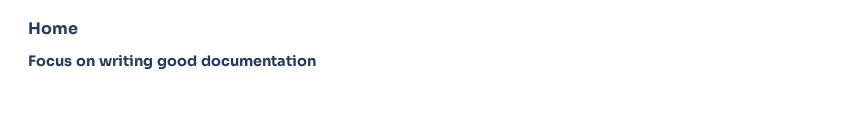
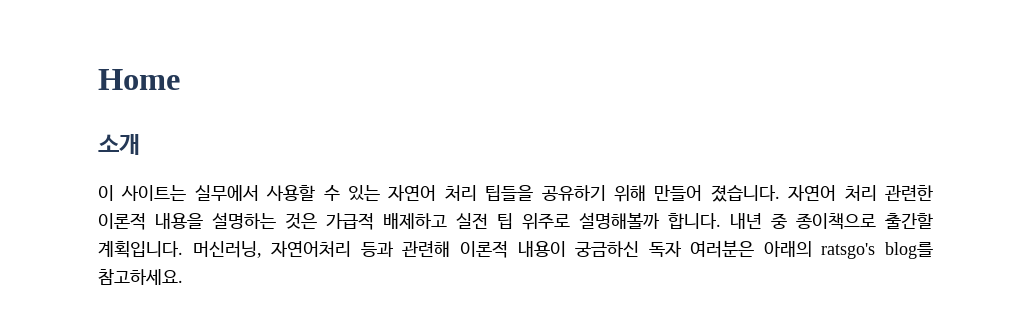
[28,54,316,70] Focus on writing good documentation -> [98,134,140,155] [98,185,933,202] [98,212,933,230] [98,240,934,259] [98,269,183,285] 소개 // 이 사이트는 실무에서 사용할 수 있는 자연어 처리 팁들을 공유하기 위해 만들어 졌습니다. 자연어 처리 관련한 이론적 내용을 설명하는 것은 가급적 배제하고 실전 팁 위주로 설명해볼까 합니다. 내년 중 종이책으로 출간할 계획입니다. 머신러닝, 자연어처리 등과 관련해 이론적 내용이 궁금하신 독자 여러분은 아래의 ratsgo's blog를 참고하세요.

